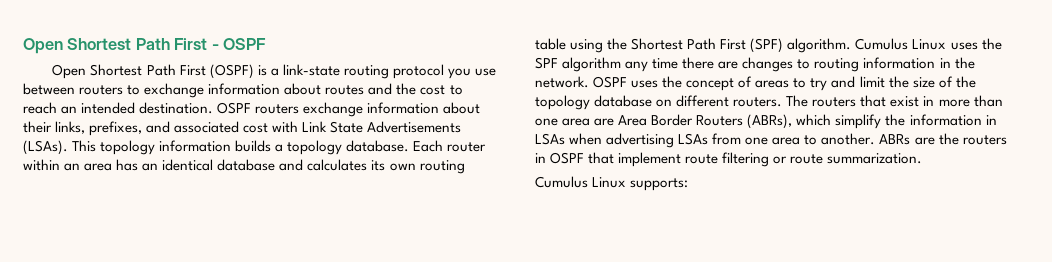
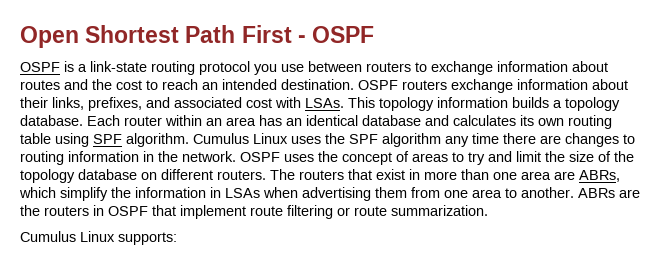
[52,64,254,79] Open Shortest Path First (OSPF) -> [20,62,60,72] OSPF
[302,121,462,133] [23,140,68,155] Link State Advertisements (LSAs). -> [305,98,344,108] LSAs.
[607,38,784,53] the Shortest Path First (SPF) -> [93,134,122,144] SPF
[618,114,793,129] Area Border Routers (ABRs), -> [579,170,620,182] ABRs,
[678,133,709,145] LSAs -> [375,187,407,198] them

